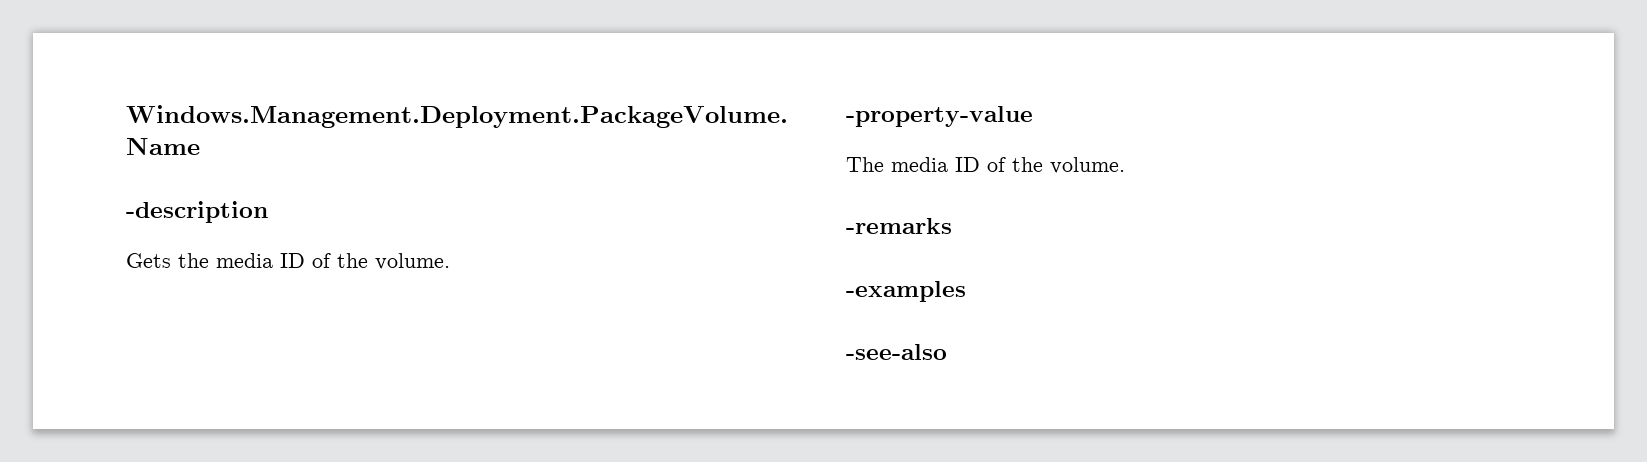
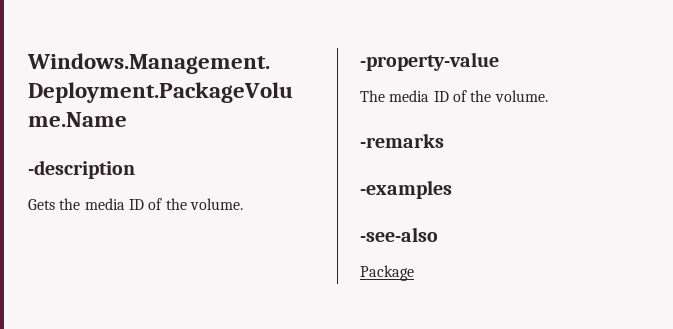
(947, 352) none -> [360,265,414,281] // Package

